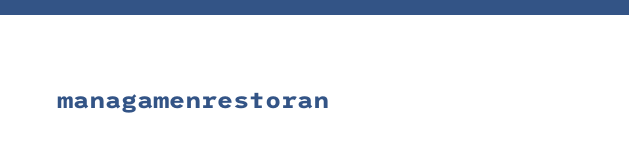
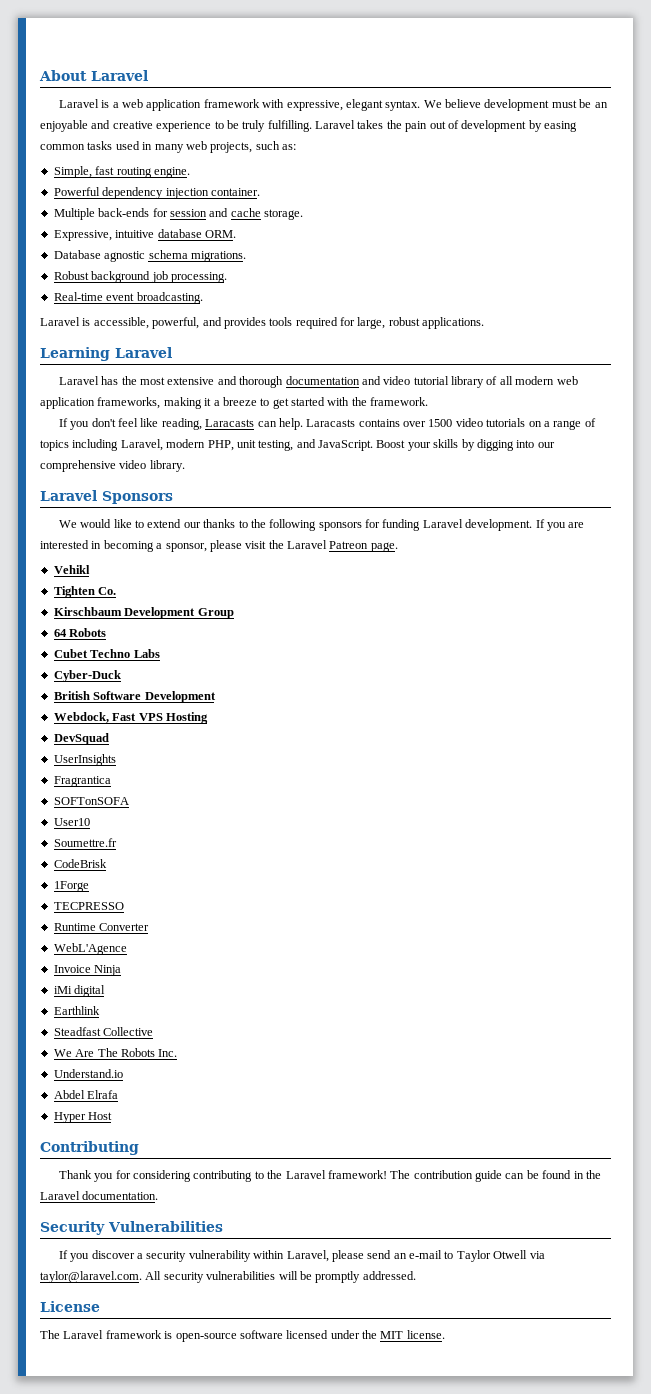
[57,92,329,113] managamenrestoran -> [39,70,148,81] [58,99,608,111] [40,120,577,132] [40,141,296,153] [53,166,190,178] [53,187,260,199] [53,208,303,220] [53,229,236,241] [53,250,246,262] [53,271,227,283] [53,292,203,304] [40,317,485,329] [40,347,172,361] [58,376,578,388] [40,397,429,409] [58,418,596,430] [40,439,555,451] [40,460,185,472] [40,490,173,504] [58,519,585,531] [40,540,398,552] [53,565,90,574] [53,586,117,598] [53,607,234,619] [53,628,107,637] [53,649,160,658] [53,670,121,682] [53,691,216,703] [53,712,208,724] [53,733,109,745] [53,754,116,766] [53,776,111,787] [53,797,129,805] [53,818,90,826] [53,838,117,847] [53,859,107,868] [53,881,89,892] [53,902,124,910] [53,923,150,931] [53,943,127,955] [53,965,122,976] [53,985,106,997] [53,1006,100,1015] [53,1027,154,1036] [53,1048,178,1057] [53,1069,123,1078] [53,1090,119,1099] [53,1112,113,1123] [40,1141,139,1155] [58,1170,601,1182] [40,1191,159,1200] [40,1221,223,1235] [58,1250,545,1262] [40,1271,416,1283] [40,1301,100,1312] [40,1330,445,1342] About Laravel // Laravel is a web application framework with expressive, elegant syntax. We believe development must be an enjoyable and creative experience to be truly fulfilling. Laravel takes the pain out of development by easing common tasks used in many web projects, such as: // Simple, fast routing engine. // Powerful dependency injection container. // Multiple back-ends for session and cache storage. // Expressive, intuitive database ORM. // Database agnostic schema migrations. // Robust background job processing. // Real-time event broadcasting. // Laravel is accessible, powerful, and provides tools required for large, robust applications. // Learning Laravel // Laravel has the most extensive and thorough documentation and video tutorial library of all modern web application frameworks, making it a breeze to get started with the framework. // If you don't feel like reading, Laracasts can help. Laracasts contains over 1500 video tutorials on a range of topics including Laravel, modern PHP, unit testing, and JavaScript. Boost your skills by digging into our comprehensive video library. // Laravel Sponsors // We would like to extend our thanks to the following sponsors for funding Laravel development. If you are interested in becoming a sponsor, please visit the Laravel Patreon page. // Vehikl // Tighten Co. // Kirschbaum Development Group // 64 Robots // Cubet Techno Labs // Cyber-Duck // British Software Development // Webdock, Fast VPS Hosting // DevSquad // UserInsights // Fragrantica // SOFTonSOFA // User10 // Soumettre.fr // CodeBrisk // 1Forge // TECPRESSO // Runtime Converter // WebL'Agence // Invoice Ninja // iMi digital // Earthlink // Steadfast Collective // We Are The Robots Inc. // Understand.io // Abdel Elrafa // Hyper Host // Contributing // Thank you for considering contributing to the Laravel framework! The contribution guide can be found in the Laravel documentation. // Security Vulnerabilities // If you discover a security vulnerability within Laravel, please send an e-mail to Taylor Otwell via taylor@laravel.com. All security vulnerabilities will be promptly addressed. // License // The Laravel framework is open-source software licensed under the MIT license.

